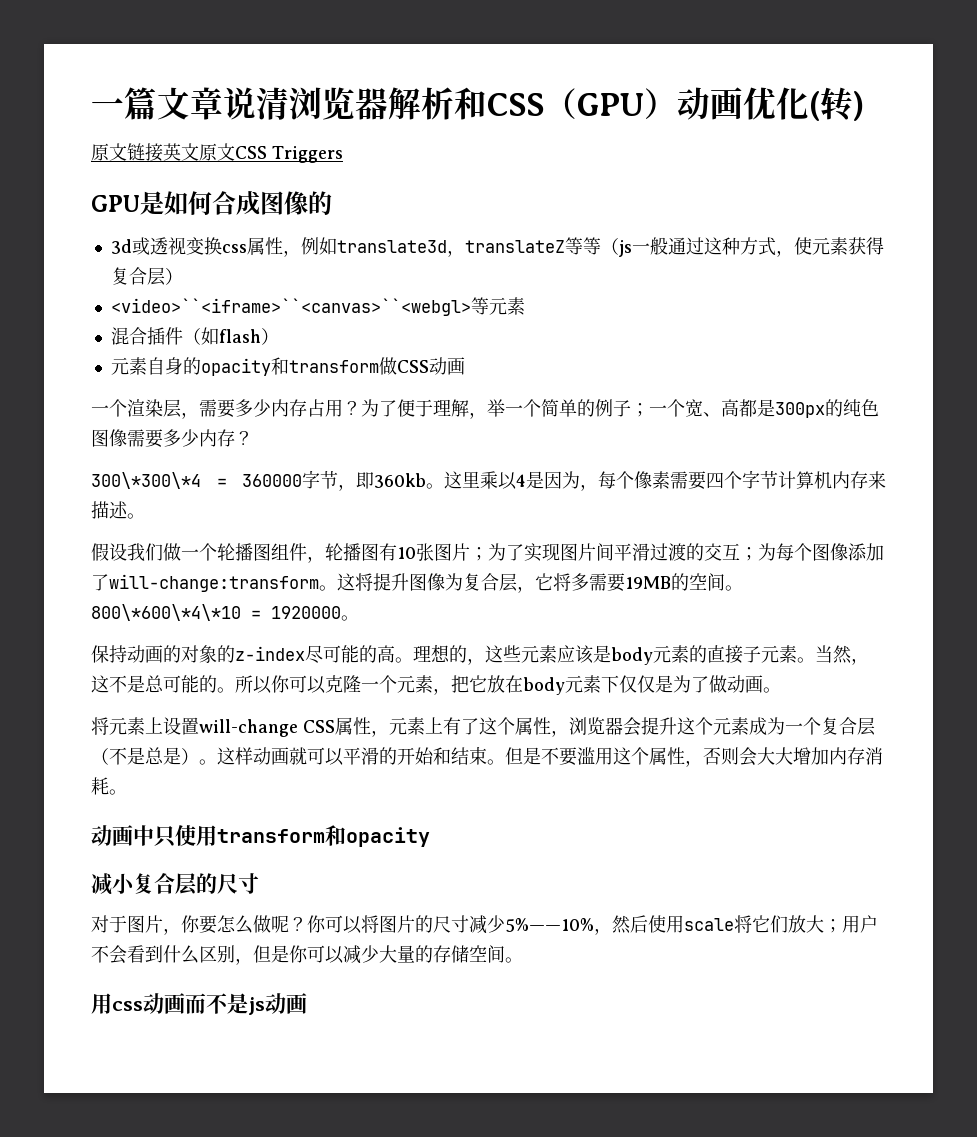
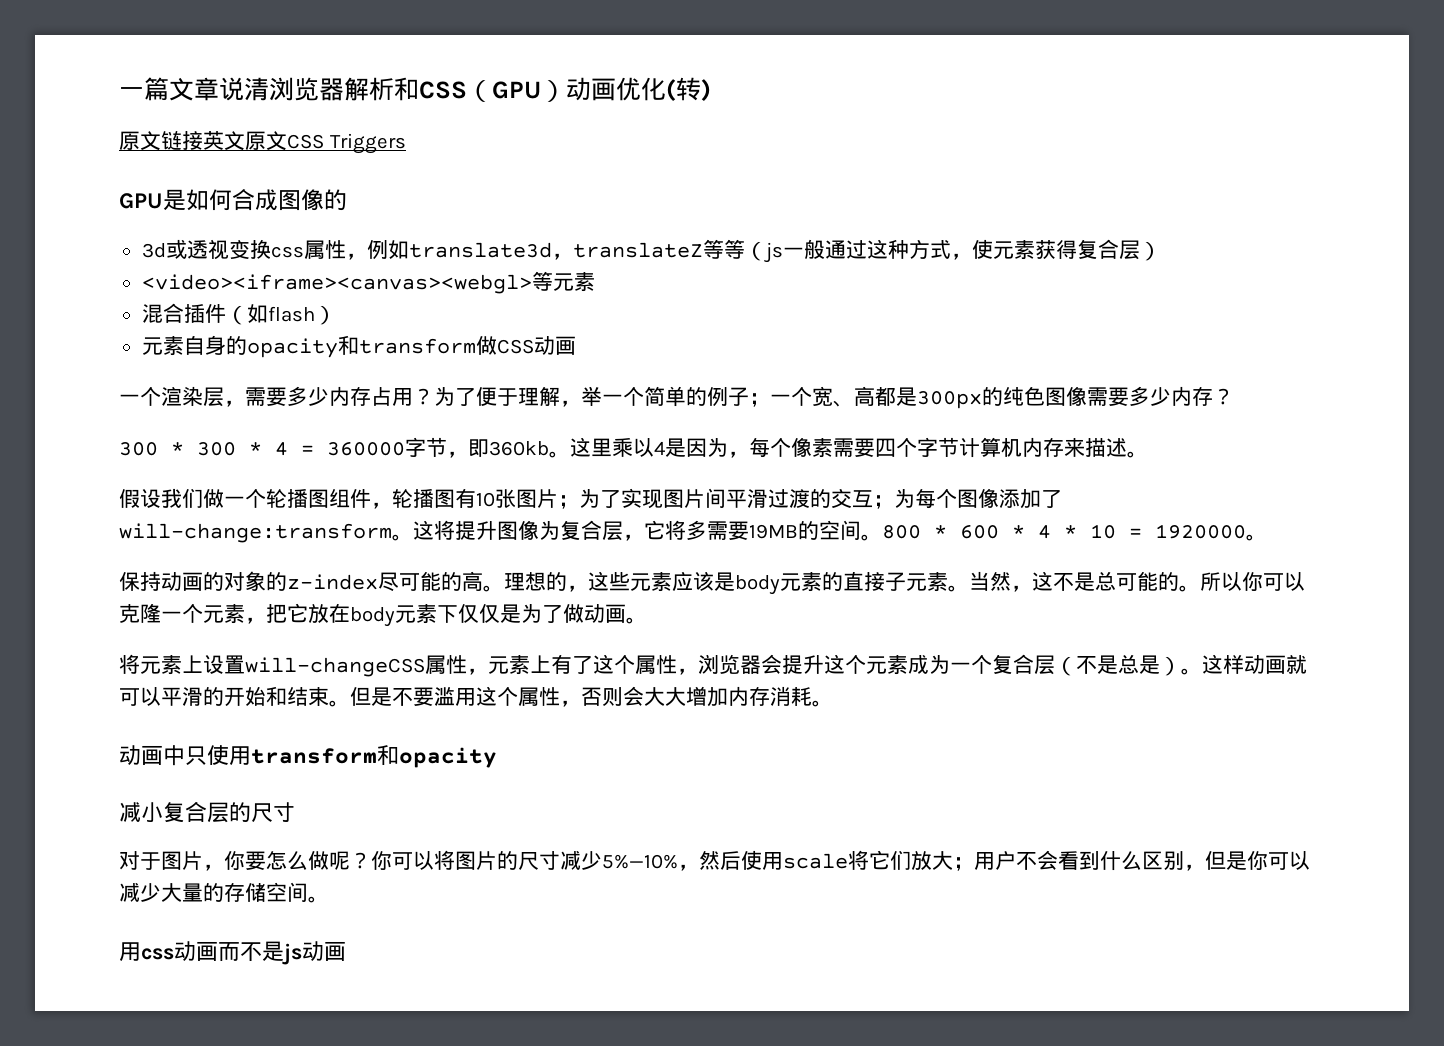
[110,298,471,316] <video>``<iframe>``<canvas>``<webgl> -> [141,274,532,294] <video><iframe><canvas><webgl>
[91,472,201,489] 300\*300\*4 -> [119,442,288,456] 300 * 300 * 4
[91,604,241,621] 800\*600\*4\*10 -> [882,524,1116,539] 800 * 600 * 4 * 10
[199,719,335,737] will-change CSS -> [245,657,425,677] will-changeCSS
[505,918,594,932] 5%——10% -> [602,854,678,869] 5%—10%

